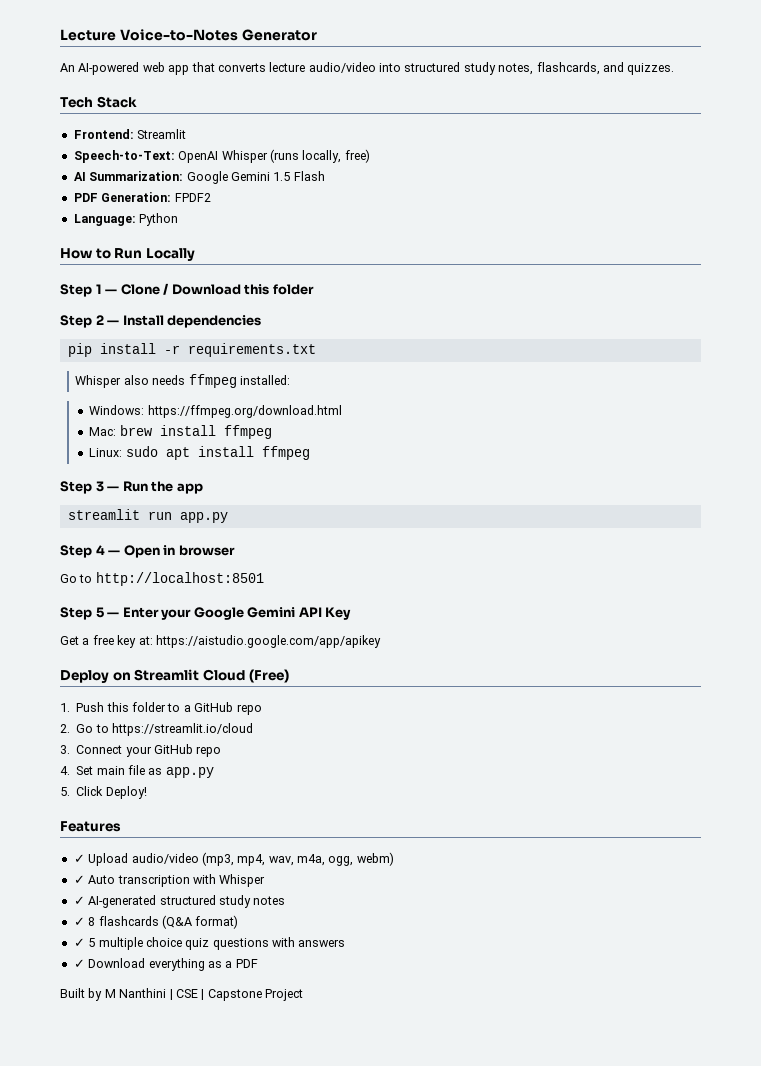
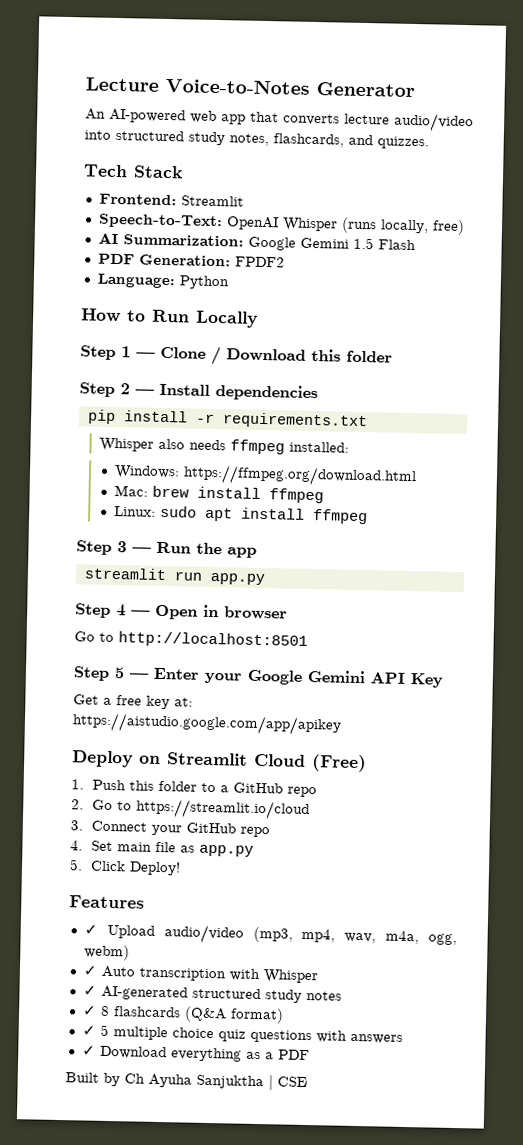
[104,988,303,1001] M Nanthini | CSE | Capstone Project -> [124,1073,307,1091] Ch Ayuha Sanjuktha | CSE

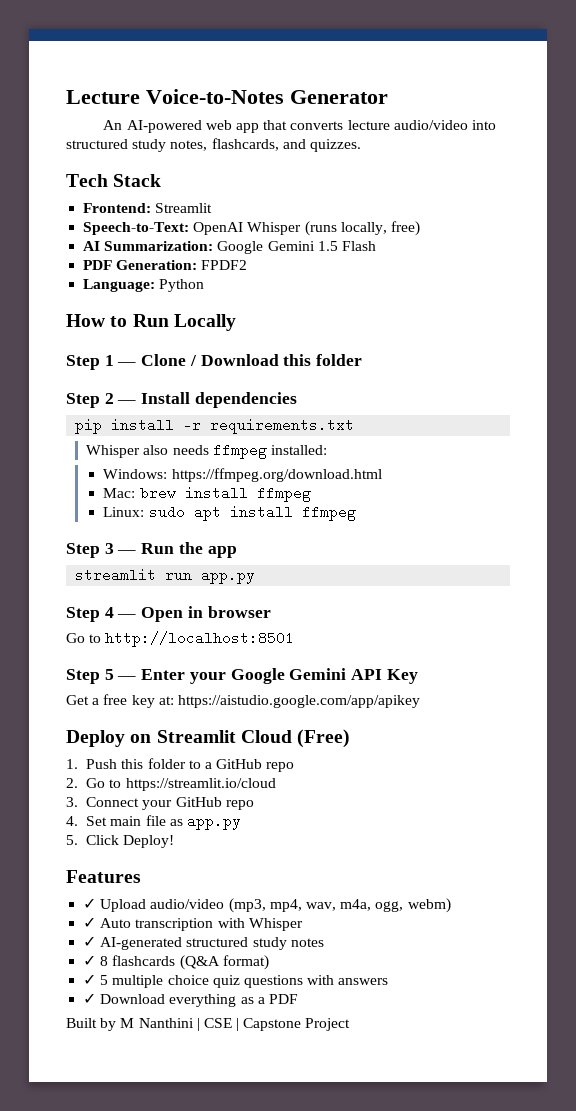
[124,1073,307,1091] Ch Ayuha Sanjuktha | CSE -> [120,1018,351,1031] M Nanthini | CSE | Capstone Project

